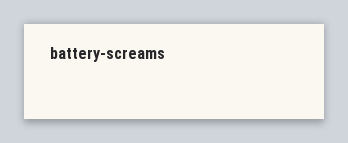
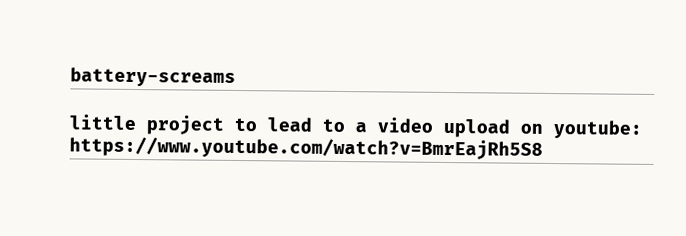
(165, 54) none -> [69,114,642,139] [69,136,543,160] // little project to lead to a video upload on youtube: https://www.youtube.com/watch?v=BmrEajRh5S8

